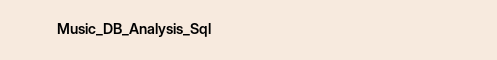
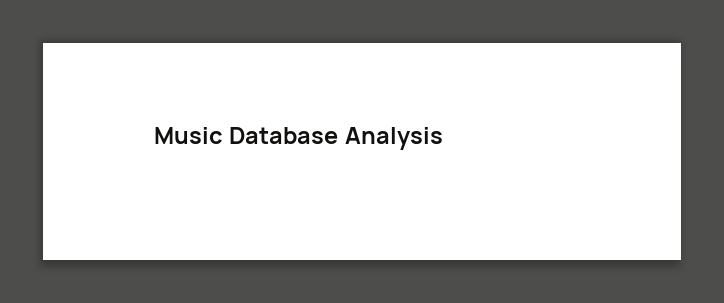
[57,23,211,37] Music_DB_Analysis_Sql -> [154,127,443,150] Music Database Analysis

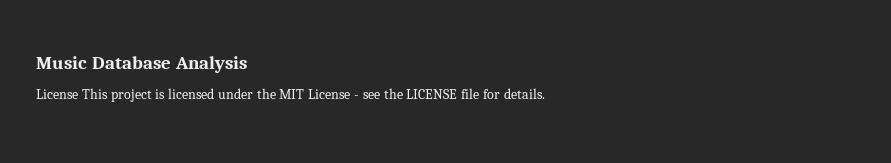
(443, 138) none -> [36,88,545,102] // License This project is licensed under the MIT License - see the LICENSE file for details.

